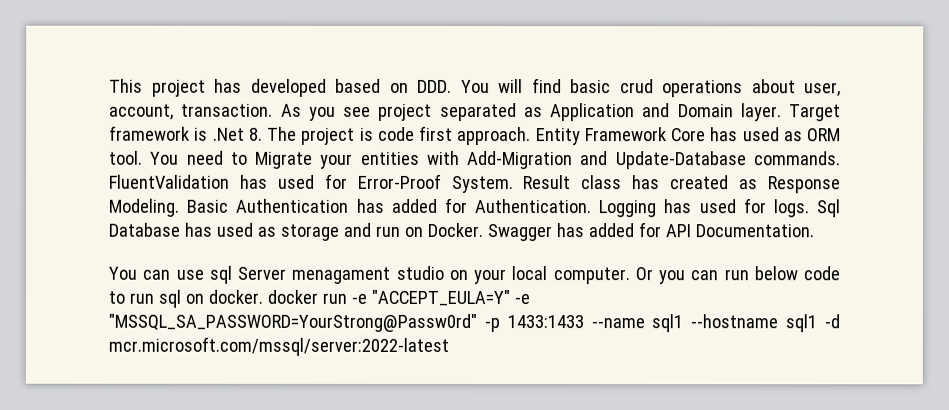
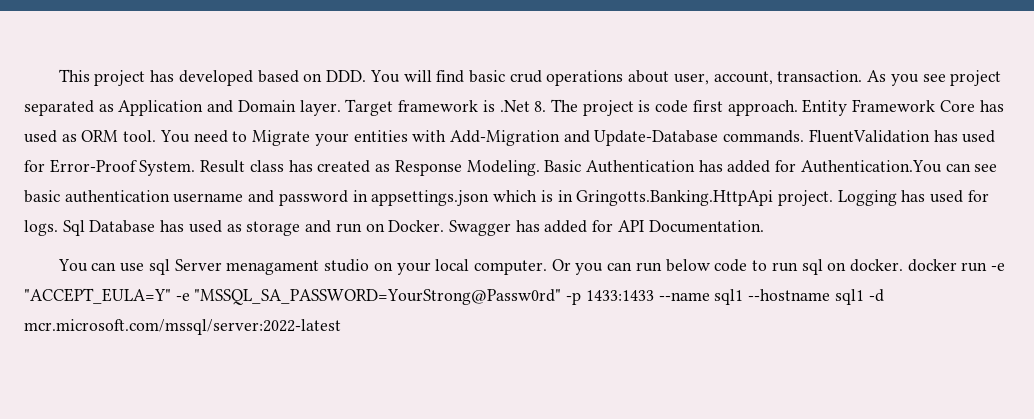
[474,199,592,214] Authentication. -> [800,160,998,173] [24,190,833,206] Authentication.You can see basic authentication username and password in appsettings.json which is in Gringotts.Banking.HttpApi project.

